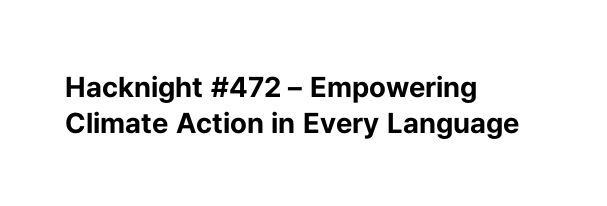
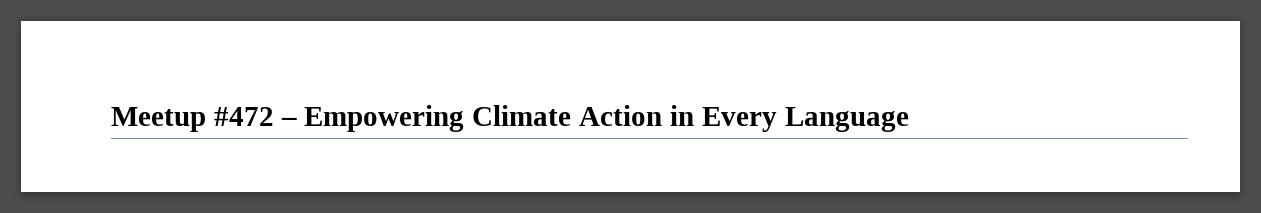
[65,75,203,103] Hacknight -> [111,107,206,132] Meetup

